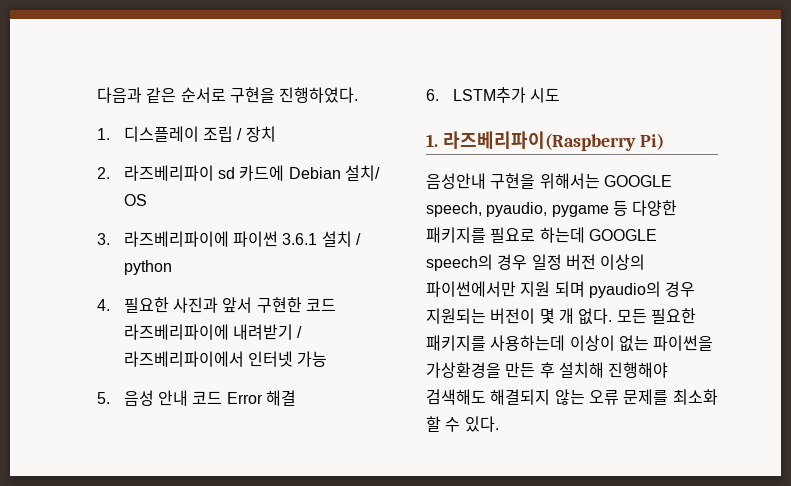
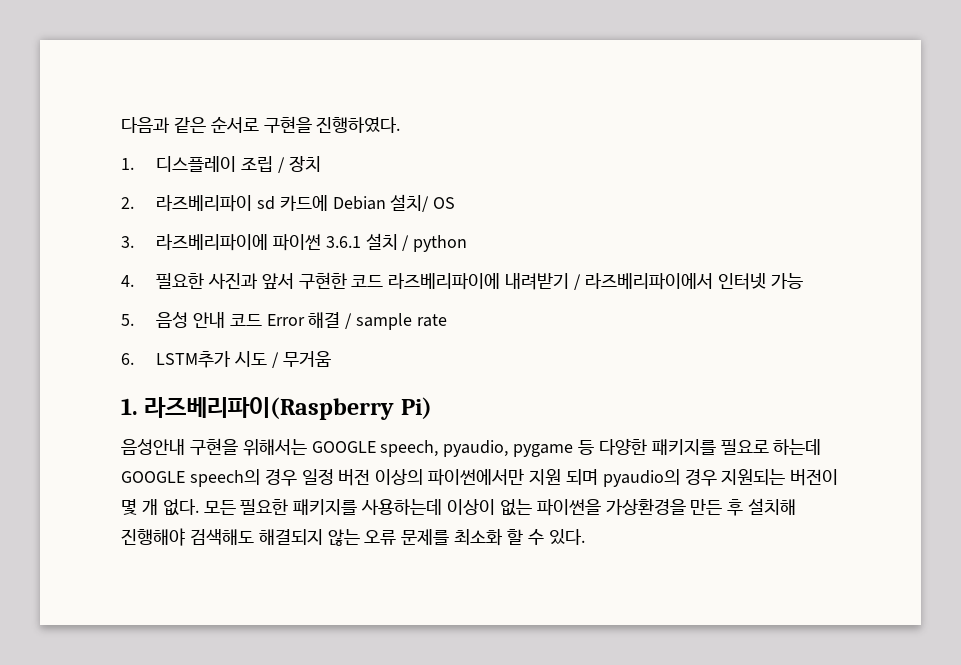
(297, 398) none -> [345,313,447,330] / sample rate
(561, 95) none -> [271,351,331,368] / 무거움

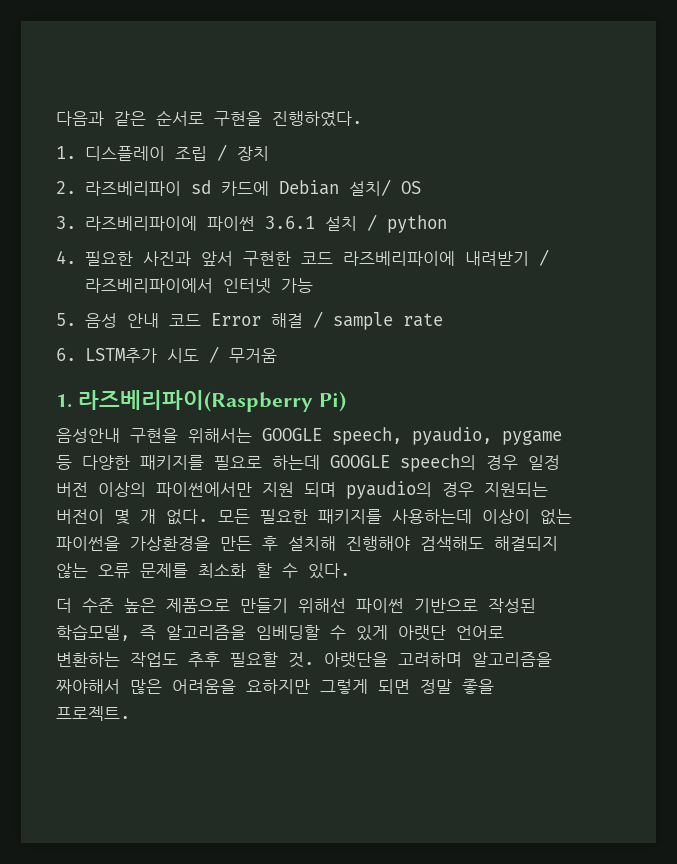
(585, 537) none -> [56,598,536,613] [56,624,504,641] [56,652,552,668] [56,679,494,694] [56,706,130,721] // 더 수준 높은 제품으로 만들기 위해선 파이썬 기반으로 작성된 학습모델, 즉 알고리즘을 임베딩할 수 있게 아랫단 언어로 변환하는 작업도 추후 필요할 것. 아랫단을 고려하며 알고리즘을 짜야해서 많은 어려움을 요하지만 그렇게 되면 정말 좋을 프로젝트.

